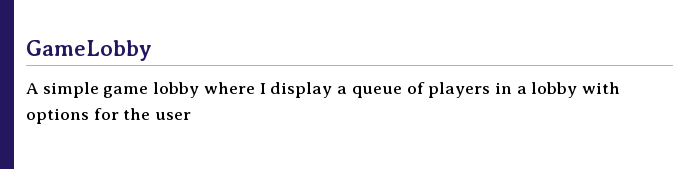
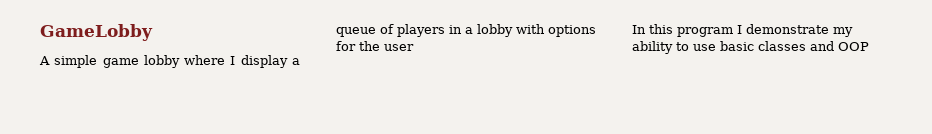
(192, 116) none -> [632,24,853,37] [632,41,869,54] // In this program I demonstrate my ability to use basic classes and OOP

